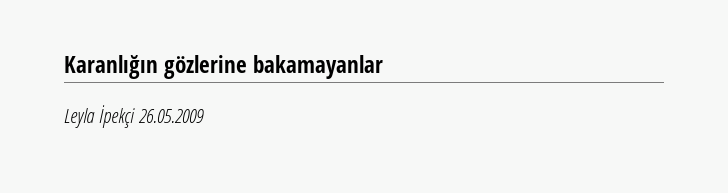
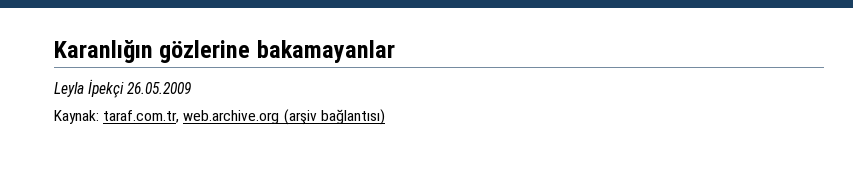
(204, 116) none -> [54,109,385,125] // Kaynak: taraf.com.tr, web.archive.org (arşiv bağlantısı)

